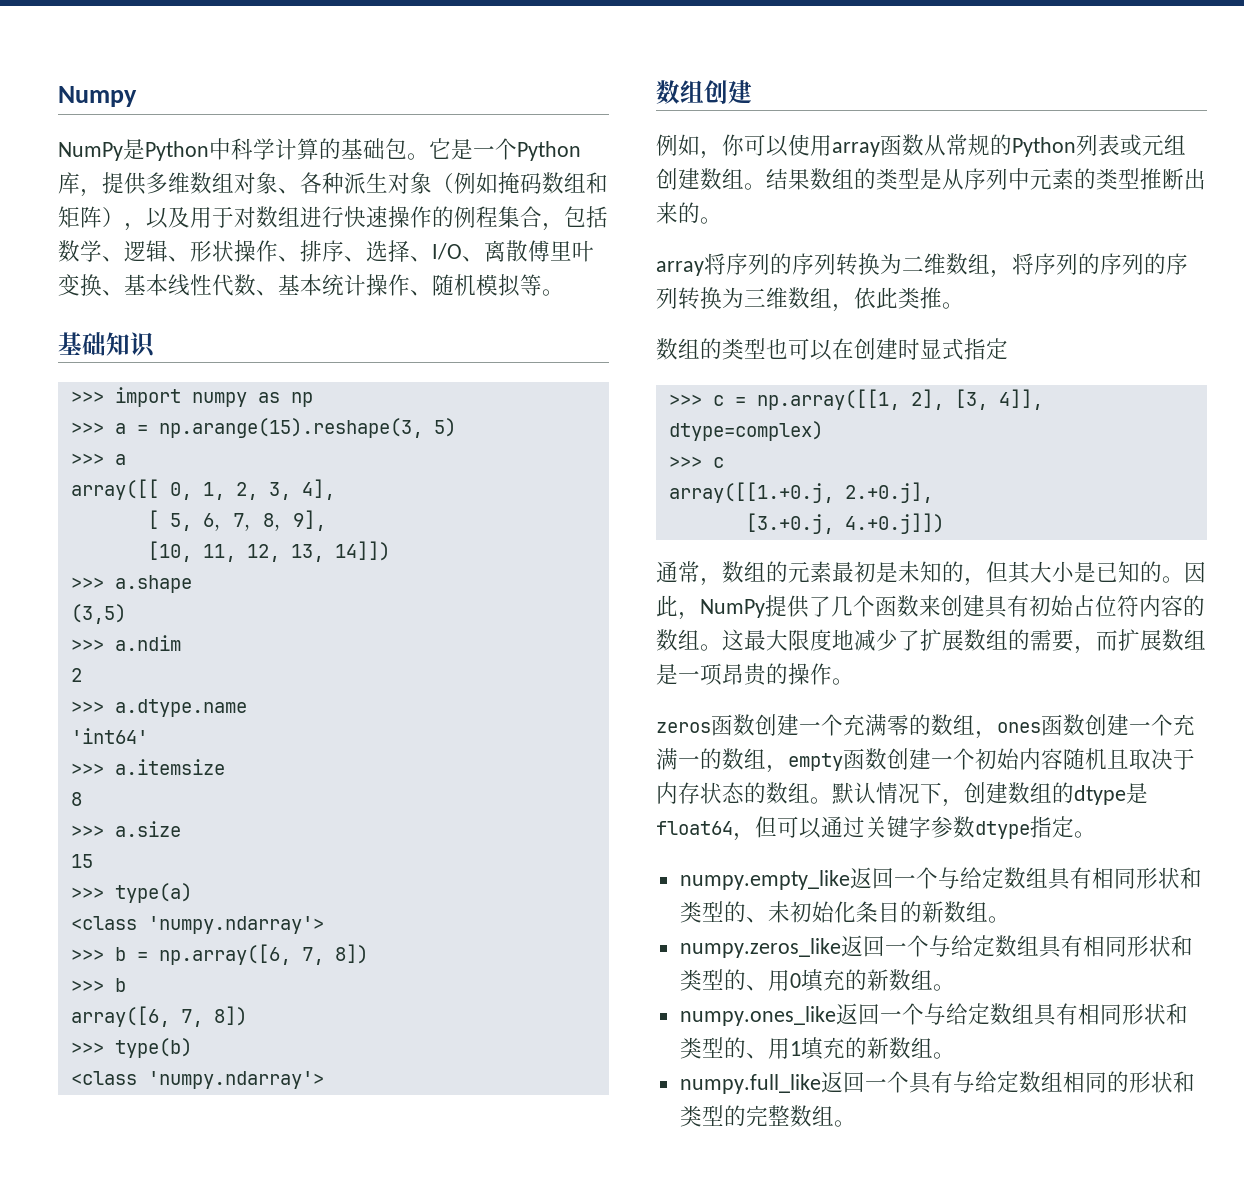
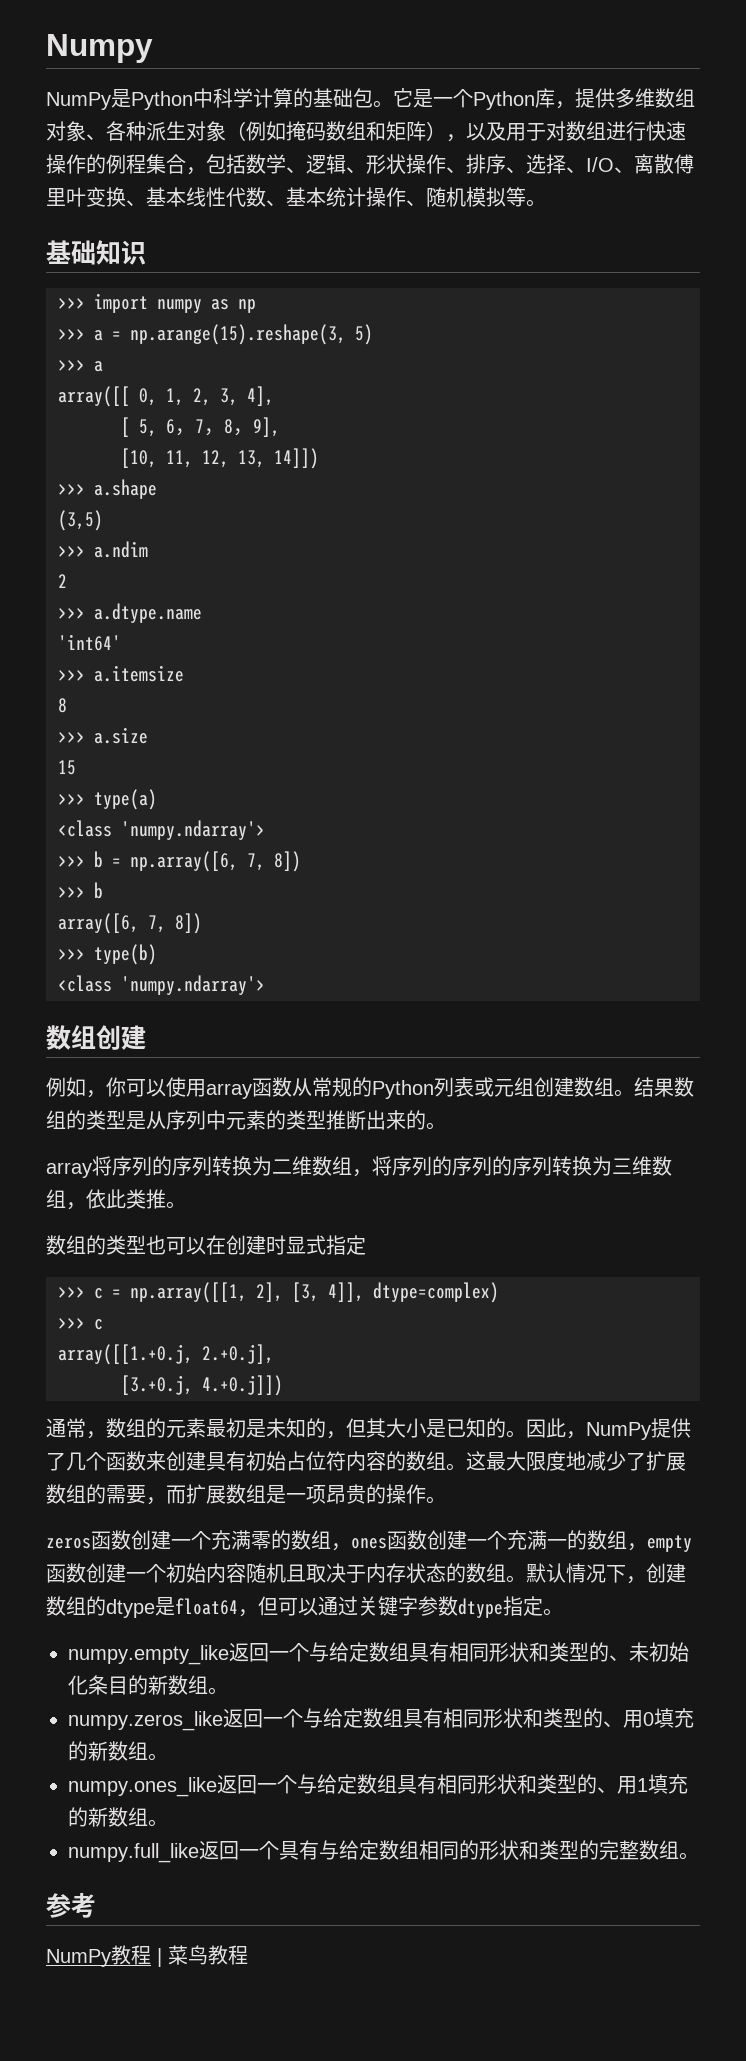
(856, 1123) none -> [46,1893,96,1918] [46,1945,248,1967] // 参考 // NumPy教程 | 菜鸟教程

